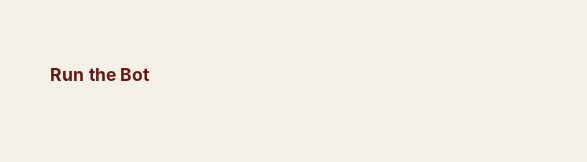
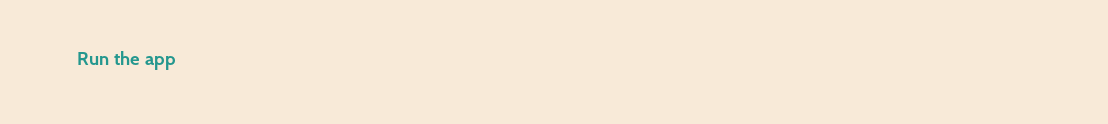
[120,68,151,81] Bot -> [144,56,176,70] app

